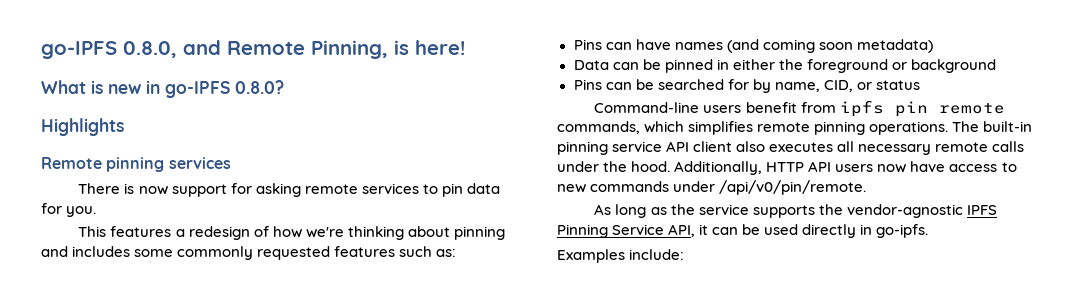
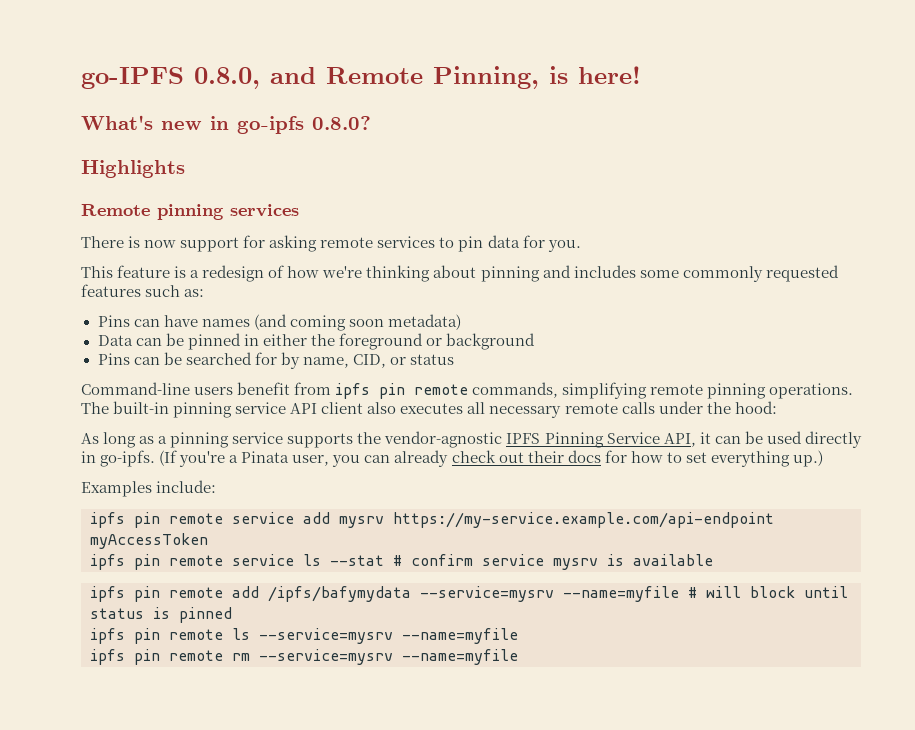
[41,80,103,94] What is -> [81,115,153,130] What's
[165,81,230,98] go-IPFS -> [237,116,304,134] go-ipfs
[110,226,172,237] features -> [117,265,187,278] feature is
[644,121,754,135] which simplifies -> [562,382,648,399] simplifying
[631,161,1017,175] [557,180,867,195] hood. Additionally, HTTP API users now have access to new commands under /api/v0/pin/remote. -> [734,401,777,414] hood:
[670,204,695,215] the -> [158,432,230,448] a pinning
[557,249,685,263] // Examples include: -> [159,450,823,467] [81,480,217,497] [90,512,774,528] [90,533,208,549] [90,554,713,570] [90,586,848,602] [90,607,232,623] [90,628,518,644] [90,649,518,665] (If you're a Pinata user, you can already check out their docs for how to set everything up.) // Examples include: // ipfs pin remote service add mysrv https://my-service.example.com/api-endpoint myAccessToken // ipfs pin remote service ls --stat # confirm service mysrv is available // ipfs pin remote add /ipfs/bafymydata --service=mysrv --name=myfile # will block until status is pinned // ipfs pin remote ls --service=mysrv --name=myfile // ipfs pin remote rm --service=mysrv --name=myfile

